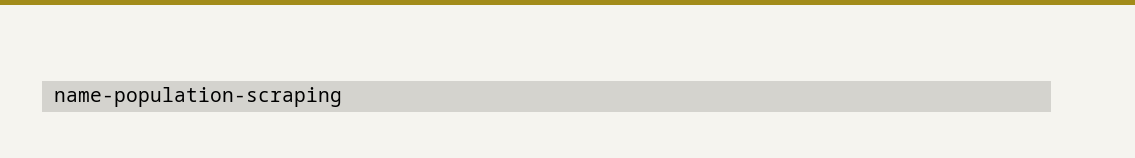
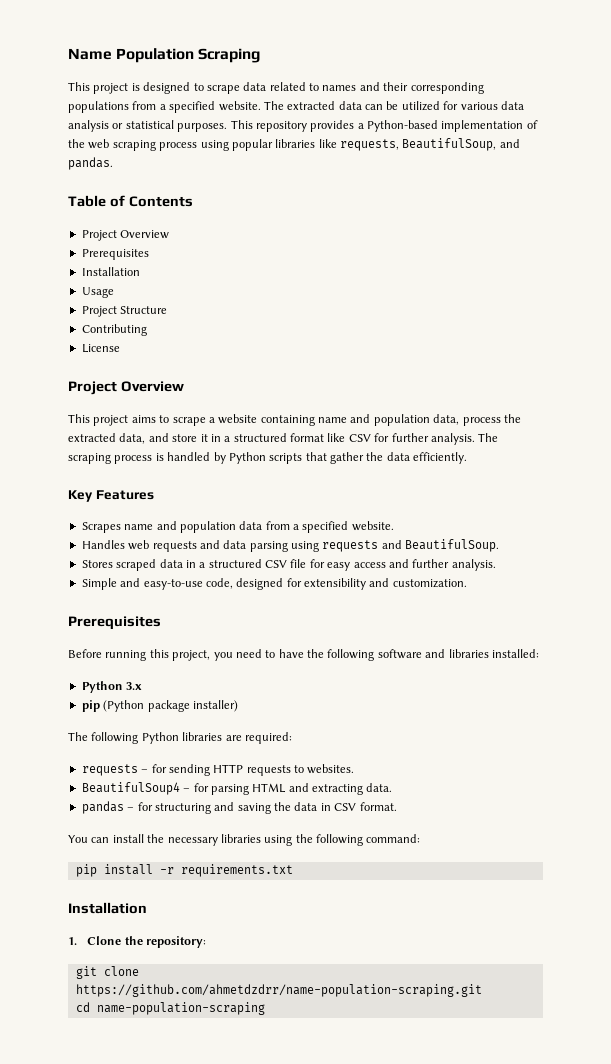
(53, 97) none -> [68,48,261,63] [68,82,484,94] [68,101,524,113] [68,120,538,132] [68,138,520,151] [68,157,113,170] [68,195,193,207] [81,230,170,241] [81,249,149,260] [81,267,140,276] [81,287,114,298] [81,306,168,317] [81,324,147,336] [81,344,120,353] [68,381,184,395] [68,414,521,426] [68,433,499,445] [68,452,468,464] [68,490,154,502] [81,521,394,533] [81,539,500,552] [81,559,496,571] [81,578,467,590] [68,616,161,630] [68,649,539,661] [81,681,143,693] [81,700,238,712] [68,732,292,744] [81,764,355,776] [81,782,393,795] [81,801,397,814] [68,834,421,846] [75,864,293,877] [68,902,147,914] [68,936,206,948] [75,966,139,979] [75,984,482,997] [75,1002,90,1012] Name Population Scraping // This project is designed to scrape data related to names and their corresponding populations from a specified website. The extracted data can be utilized for various data analysis or statistical purposes. This repository provides a Python-based implementation of the web scraping process using popular libraries like requests, BeautifulSoup, and pandas. // Table of Contents // Project Overview // Prerequisites // Installation // Usage // Project Structure // Contributing // License // Project Overview // This project aims to scrape a website containing name and population data, process the extracted data, and store it in a structured format like CSV for further analysis. The scraping process is handled by Python scripts that gather the data efficiently. // Key Features // Scrapes name and population data from a specified website. // Handles web requests and data parsing using requests and BeautifulSoup. // Stores scraped data in a structured CSV file for easy access and further analysis. // Simple and easy-to-use code, designed for extensibility and customization. // Prerequisites // Before running this project, you need to have the following software and libraries installed: // Python 3.x // pip (Python package installer) // The following Python libraries are required: // requests – for sending HTTP requests to websites. // BeautifulSoup4 – for parsing HTML and extracting data. // pandas – for structuring and saving the data in CSV format. // You can install the necessary libraries using the following command: // pip install -r requirements.txt // Installation // 1. Clone the repository: // git clone https://github.com/ahmetdzdrr/name-population-scraping.git // cd

